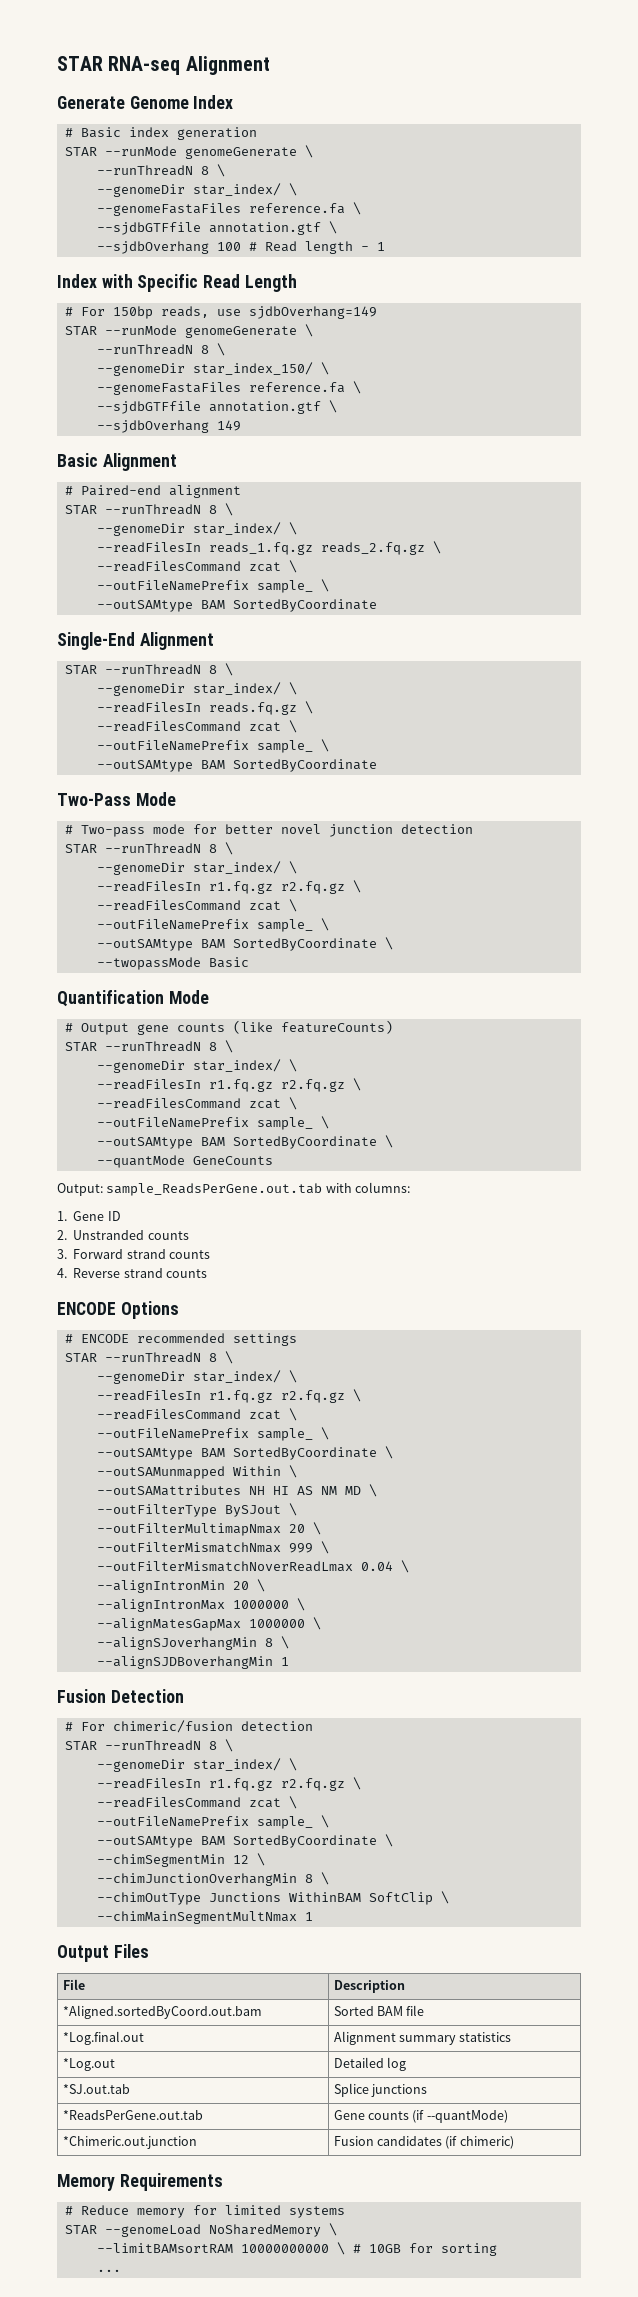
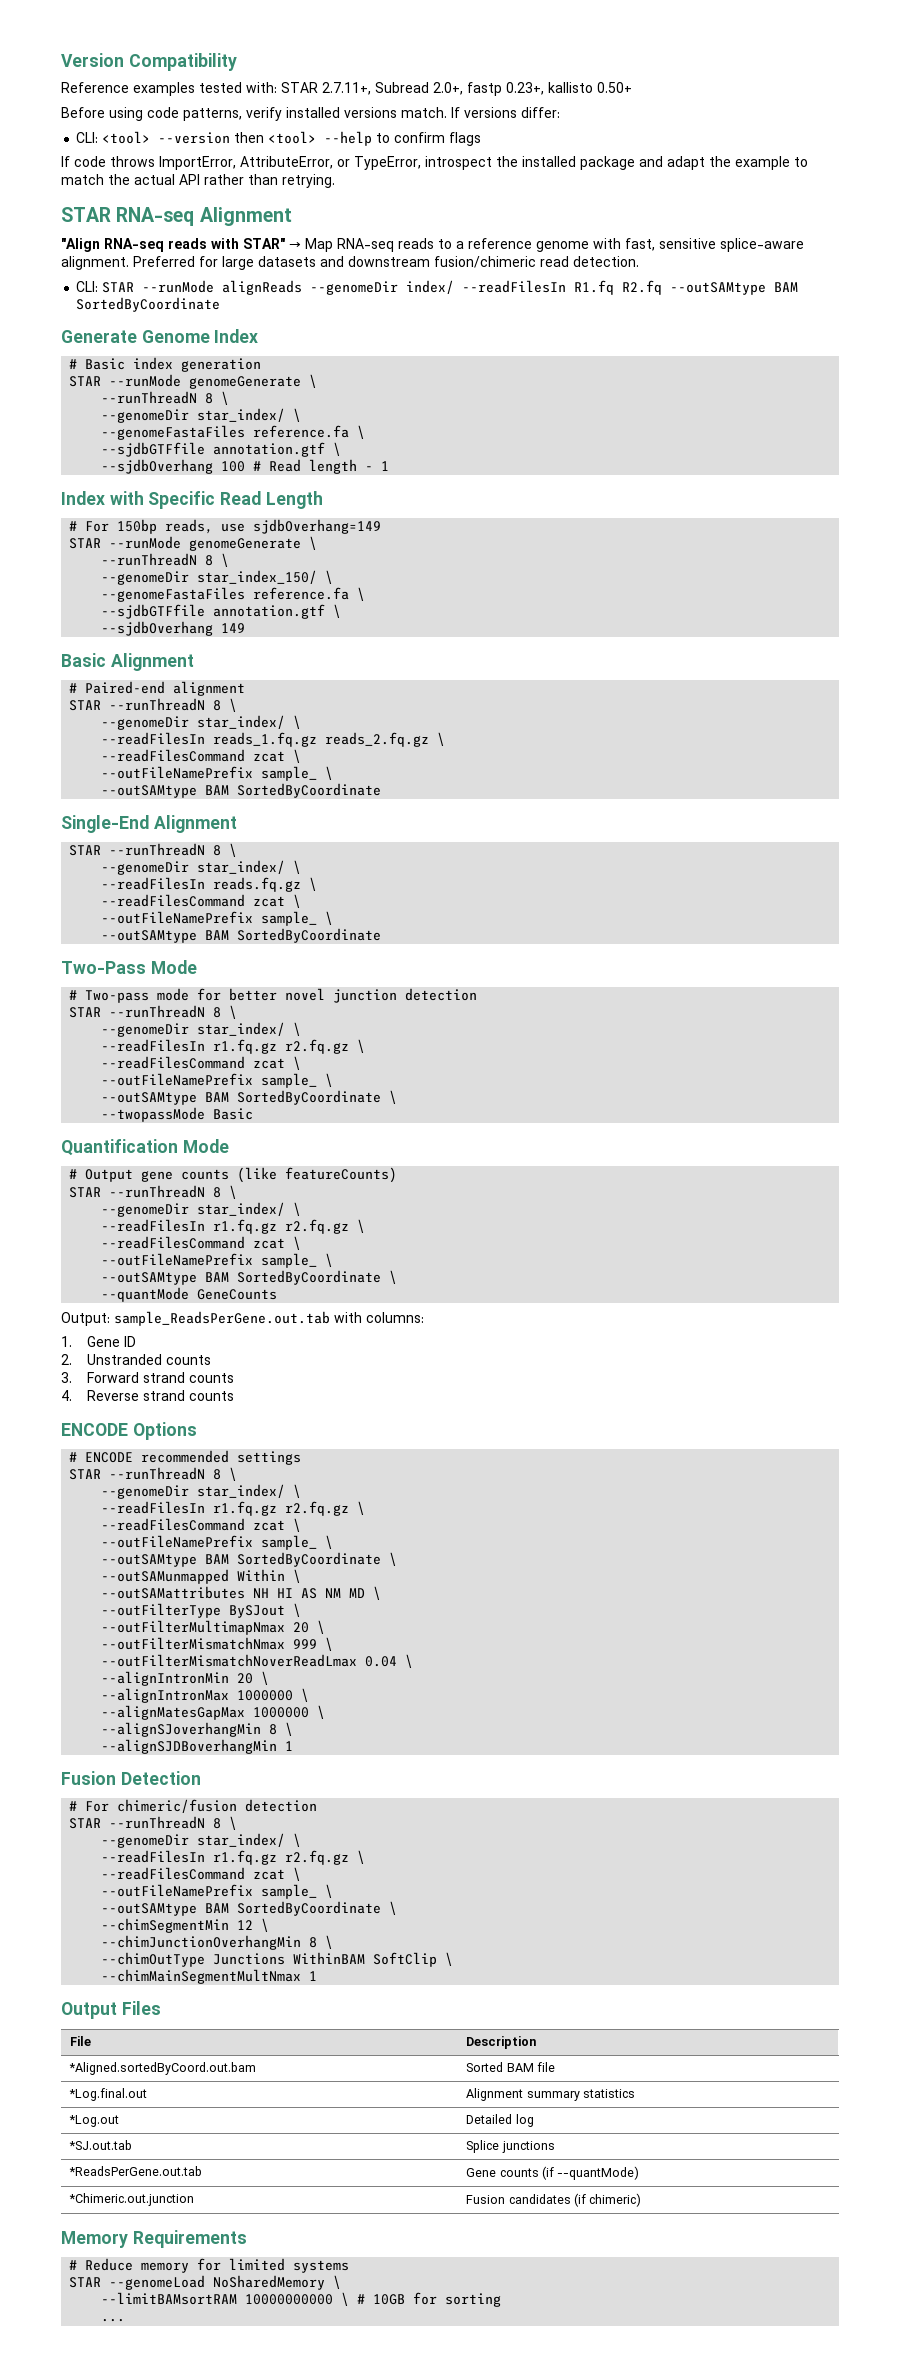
[57,56,270,75] STAR RNA-seq Alignment -> [61,53,237,71] [61,82,632,96] [61,107,560,121] [76,131,482,146] [61,156,808,170] [61,174,335,188] [61,207,292,226] [61,238,804,252] [61,256,639,270] [76,280,799,295] [76,297,221,312] Version Compatibility // Reference examples tested with: STAR 2.7.11+, Subread 2.0+, fastp 0.23+, kallisto 0.50+ // Before using code patterns, verify installed versions match. If versions differ: // CLI: <tool> --version then <tool> --help to confirm flags // If code throws ImportError, AttributeError, or TypeError, introspect the installed package and adapt the example to match the actual API rather than retrying. // STAR RNA-seq Alignment // "Align RNA-seq reads with STAR" → Map RNA-seq reads to a reference genome with fast, sensitive splice-aware alignment. Preferred for large datasets and downstream fusion/chimeric read detection. // CLI: STAR --runMode alignReads --genomeDir index/ --readFilesIn R1.fq R2.fq --outSAMtype BAM SortedByCoordinate

